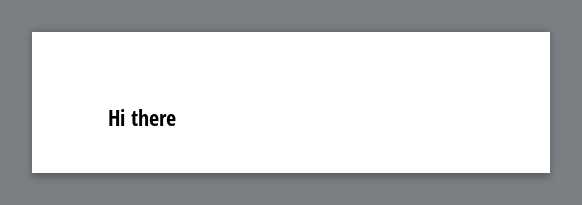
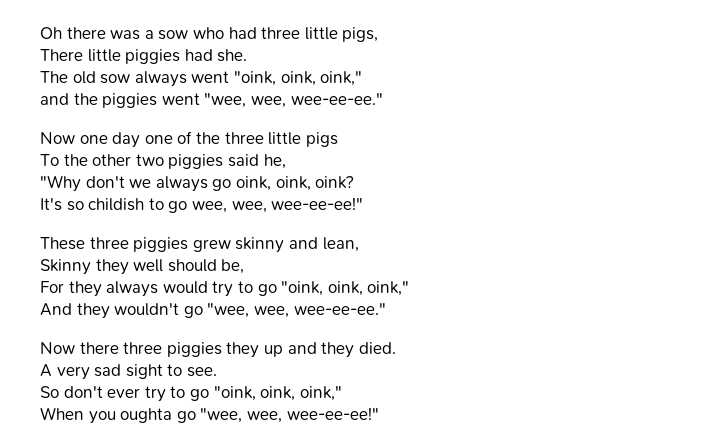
[108,109,176,126] Hi there -> [40,27,379,42] [40,49,248,64] [40,71,363,87] [40,93,383,108] [40,131,338,148] [40,154,286,169] [40,175,355,192] [40,197,364,213] [40,237,359,253] [40,259,245,275] [40,281,410,297] [40,303,386,319] [40,342,396,358] [40,364,217,380] [40,386,342,402] [40,407,379,424] Oh there was a sow who had three little pigs, // There little piggies had she. // The old sow always went "oink, oink, oink," // and the piggies went "wee, wee, wee-ee-ee." // Now one day one of the three little pigs // To the other two piggies said he, // "Why don't we always go oink, oink, oink? // It's so childish to go wee, wee, wee-ee-ee!" // These three piggies grew skinny and lean, // Skinny they well should be, // For they always would try to go "oink, oink, oink," // And they wouldn't go "wee, wee, wee-ee-ee." // Now there three piggies they up and they died. // A very sad sight to see. // So don't ever try to go "oink, oink, oink," // When you oughta go "wee, wee, wee-ee-ee!"

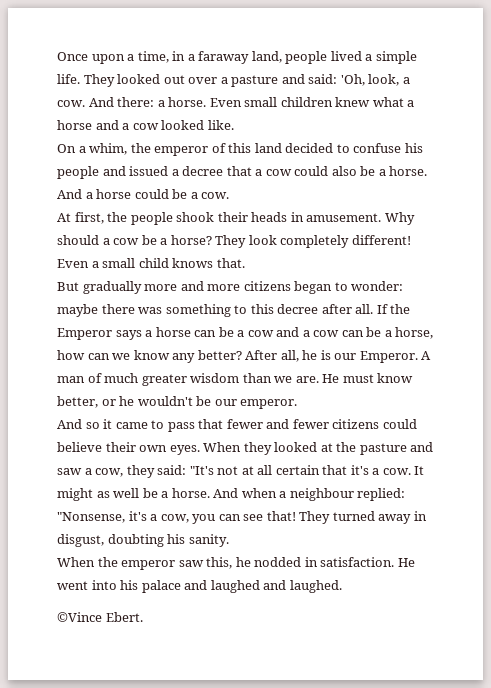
[40,27,379,42] [40,49,248,64] [40,71,363,87] [40,93,383,108] [40,131,338,148] [40,154,286,169] [40,175,355,192] [40,197,364,213] [40,237,359,253] [40,259,245,275] [40,281,410,297] [40,303,386,319] [40,342,396,358] [40,364,217,380] [40,386,342,402] [40,407,379,424] Oh there was a sow who had three little pigs, // There little piggies had she. // The old sow always went "oink, oink, oink," // and the piggies went "wee, wee, wee-ee-ee." // Now one day one of the three little pigs // To the other two piggies said he, // "Why don't we always go oink, oink, oink? // It's so childish to go wee, wee, wee-ee-ee!" // These three piggies grew skinny and lean, // Skinny they well should be, // For they always would try to go "oink, oink, oink," // And they wouldn't go "wee, wee, wee-ee-ee." // Now there three piggies they up and they died. // A very sad sight to see. // So don't ever try to go "oink, oink, oink," // When you oughta go "wee, wee, wee-ee-ee!" -> [57,51,417,64] [57,74,410,87] [57,97,415,107] [57,120,234,130] [57,143,423,156] [57,166,428,179] [57,189,230,199] [57,212,415,225] [57,235,411,248] [57,258,245,268] [57,281,404,294] [57,304,411,317] [57,327,434,340] [57,350,432,363] [57,373,414,386] [57,396,298,409] [57,419,417,432] [57,442,434,455] [57,465,425,478] [57,488,406,501] [57,511,427,524] [57,534,229,547] [57,557,415,570] [57,580,342,593] [57,612,143,622] Once upon a time, in a faraway land, people lived a simple life. They looked out over a pasture and said: 'Oh, look, a cow. And there: a horse. Even small children knew what a horse and a cow looked like. // On a whim, the emperor of this land decided to confuse his people and issued a decree that a cow could also be a horse. And a horse could be a cow. // At first, the people shook their heads in amusement. Why should a cow be a horse? They look completely different! Even a small child knows that. // But gradually more and more citizens began to wonder: maybe there was something to this decree after all. If the Emperor says a horse can be a cow and a cow can be a horse, how can we know any better? After all, he is our Emperor. A man of much greater wisdom than we are. He must know better, or he wouldn't be our emperor. // And so it came to pass that fewer and fewer citizens could believe their own eyes. When they looked at the pasture and saw a cow, they said: "It's not at all certain that it's a cow. It might as well be a horse. And when a neighbour replied: "Nonsense, it's a cow, you can see that! They turned away in disgust, doubting his sanity. // When the emperor saw this, he nodded in satisfaction. He went into his palace and laughed and laughed. // ©Vince Ebert.

